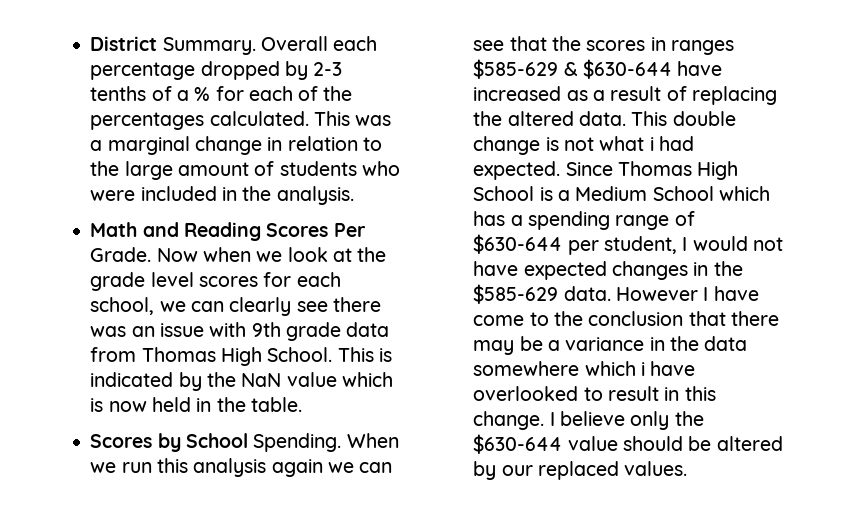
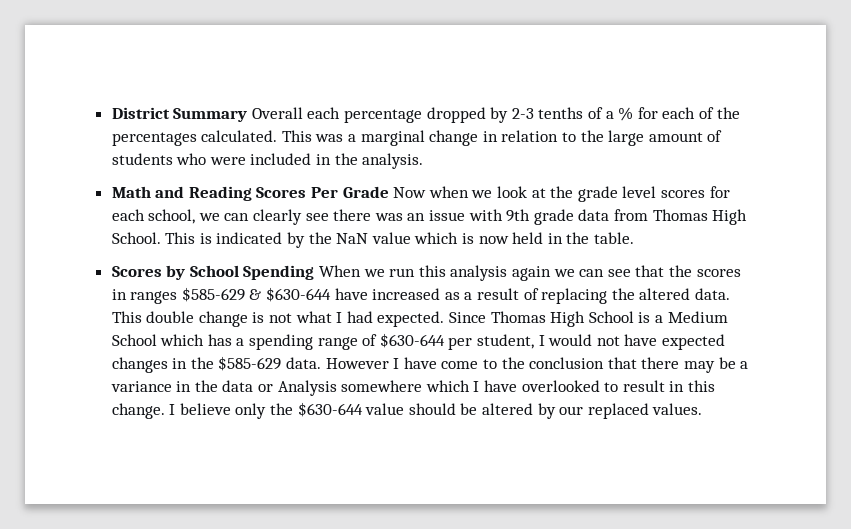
[162,37,256,55] Summary. -> [173,108,248,122] Summary
[90,247,152,262] Grade. -> [342,186,389,198] Grade
[253,433,342,452] Spending. -> [243,265,315,280] Spending
[649,137,654,151] i -> [336,312,343,323] I
(748, 343) none -> [258,380,337,396] or Analysis
[640,362,645,376] i -> [473,381,480,392] I

